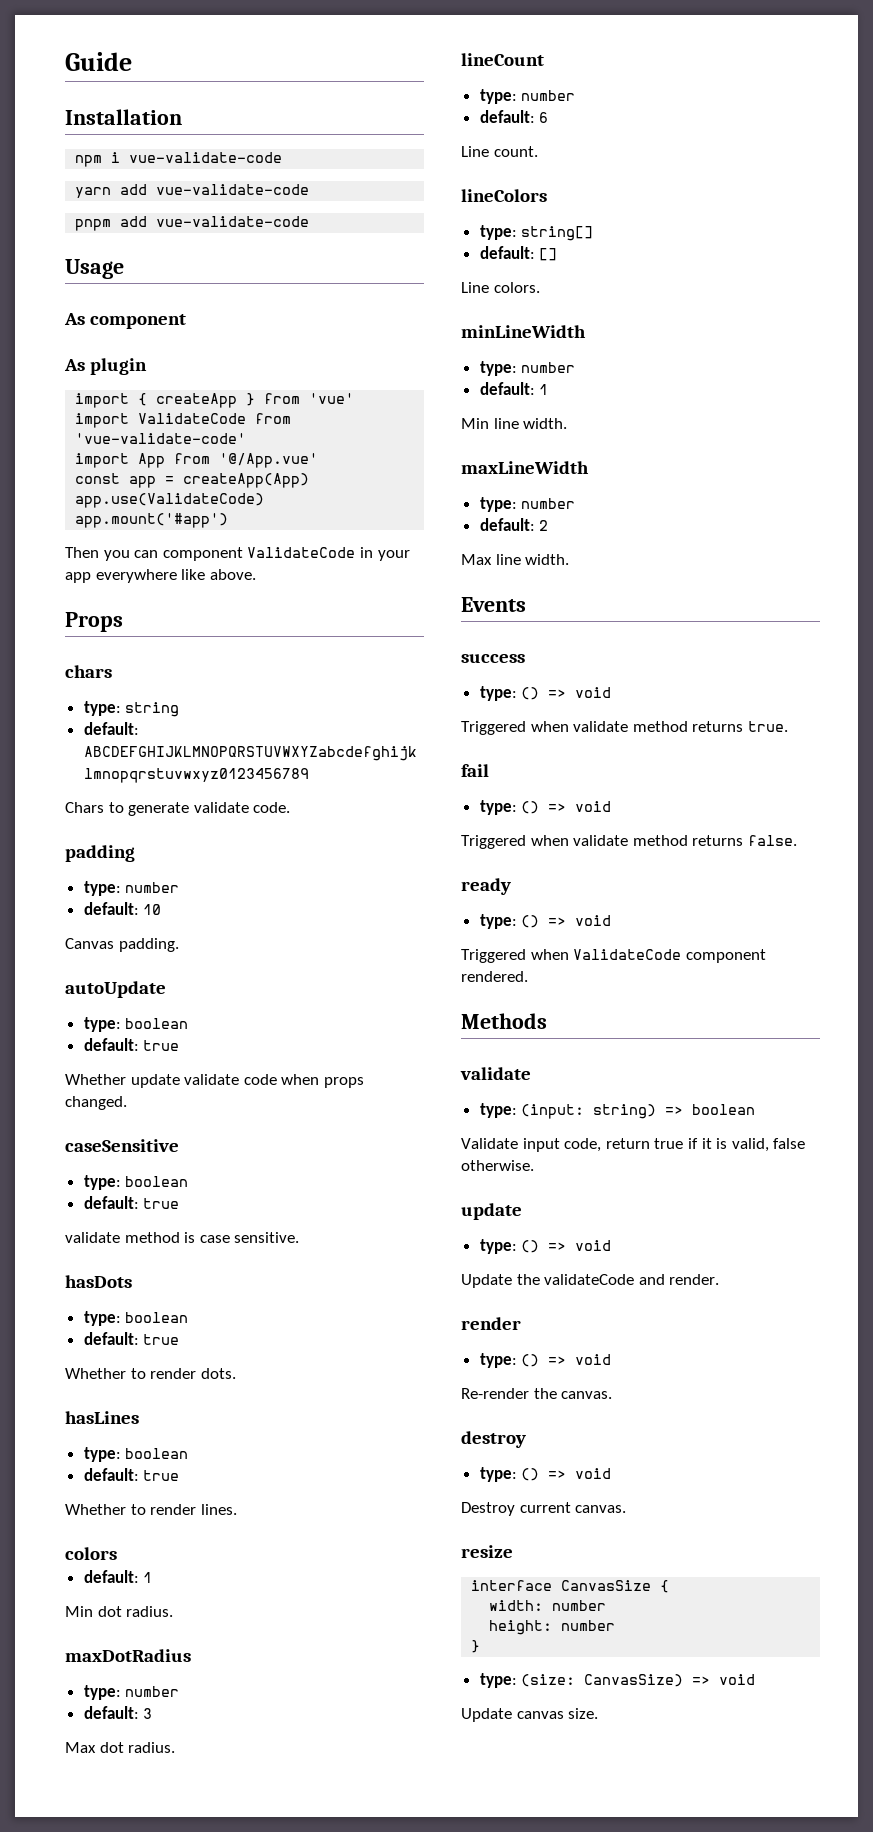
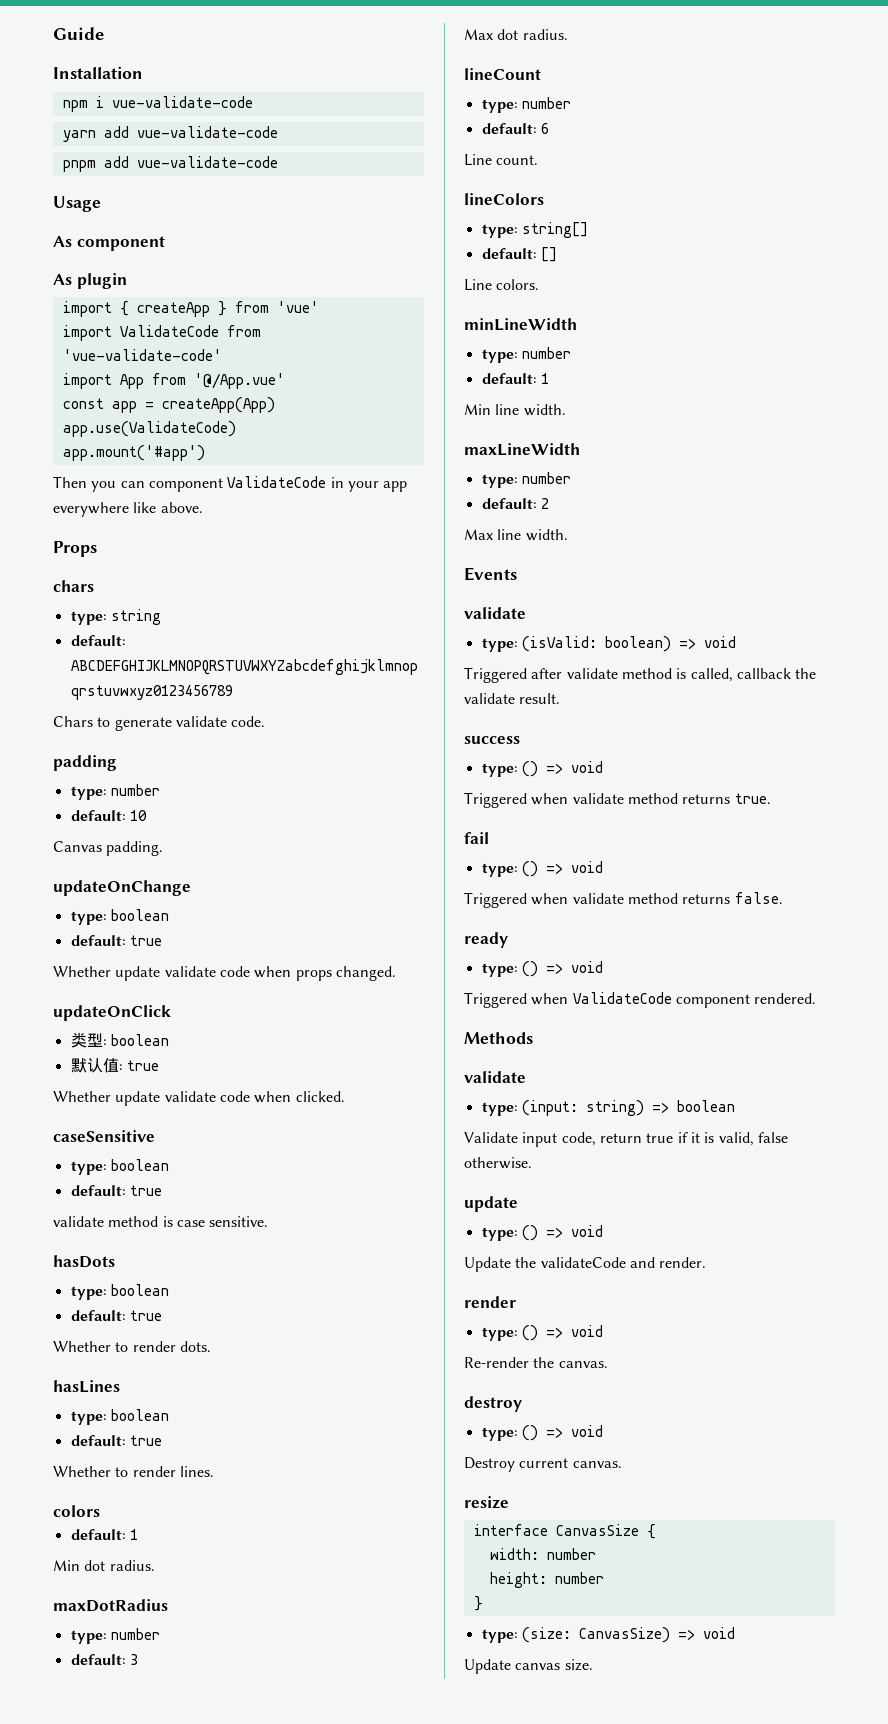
[65,981,166,998] autoUpdate -> [53,880,191,896] updateOnChange
(127, 1103) none -> [53,1005,171,1021] [70,1032,169,1048] [70,1058,159,1073] [53,1091,345,1106] // updateOnClick // 类型: boolean // 默认值: true // Whether update validate code when clicked.
(526, 604) none -> [464,607,526,619] [481,636,736,652] [464,667,817,683] [464,693,561,704] // validate // type: (isValid: boolean) => void // Triggered after validate method is called, callback the validate result.

